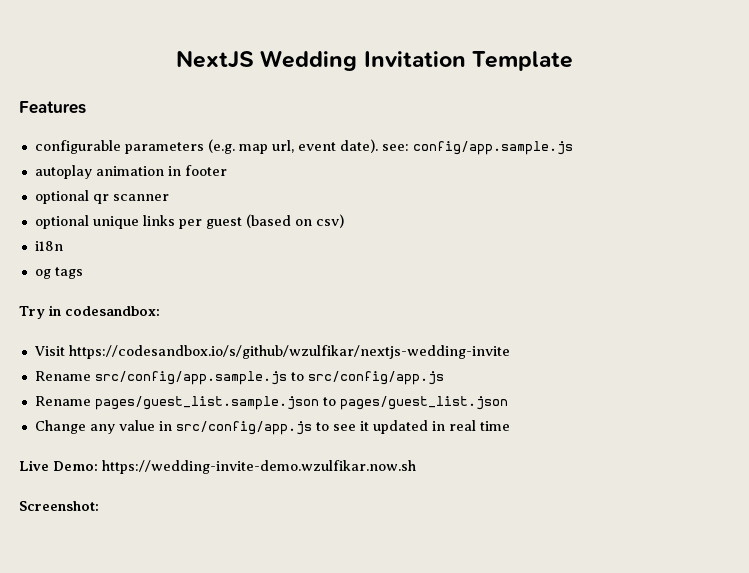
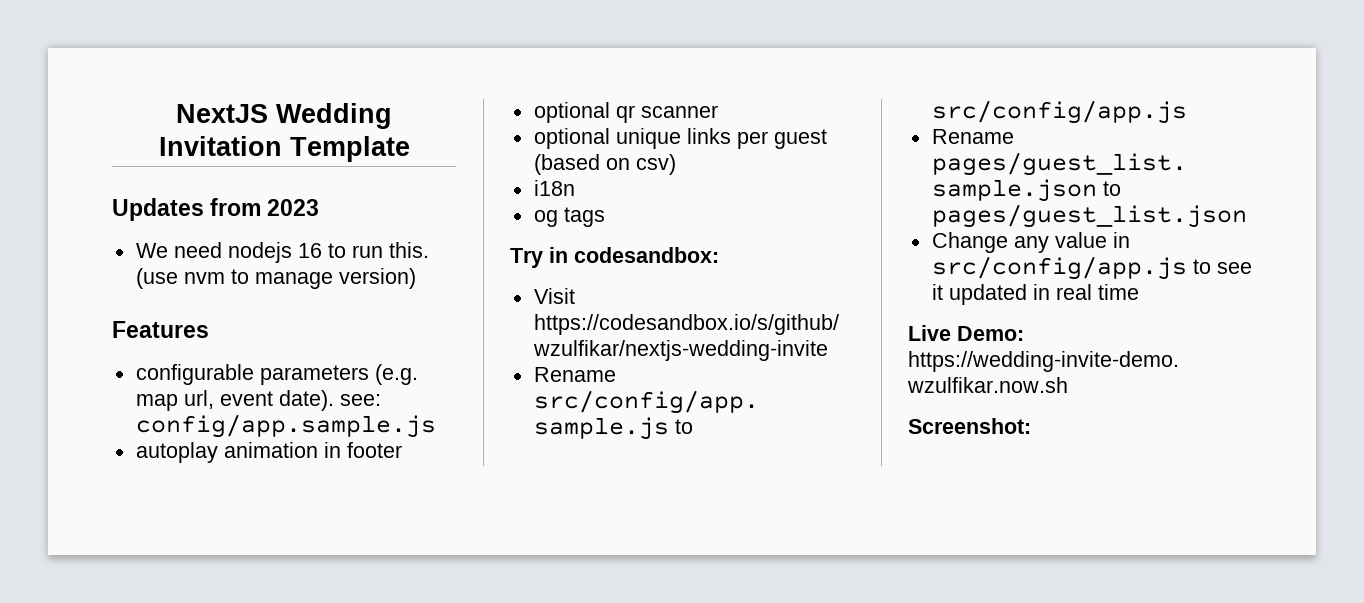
(573, 61) none -> [112,198,320,221] [135,242,429,263] [135,268,416,289] // Updates from 2023 // We need nodejs 16 to run this. (use nvm to manage version)

